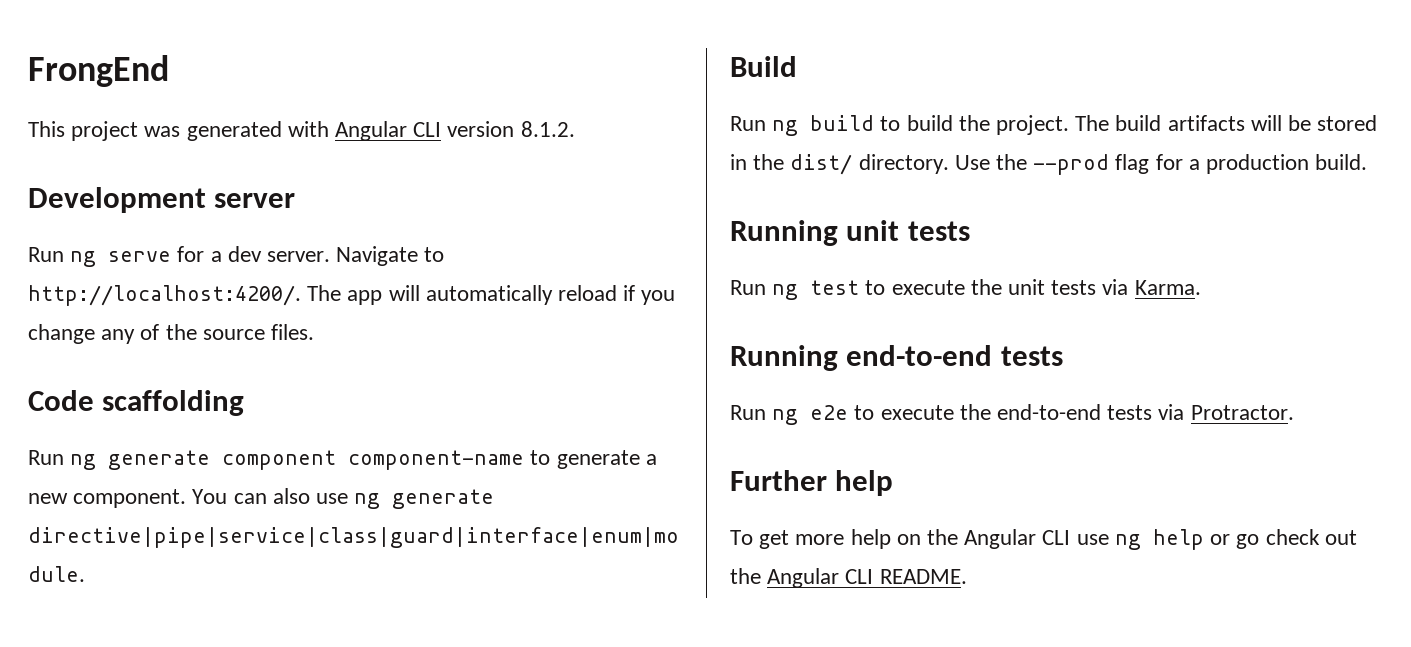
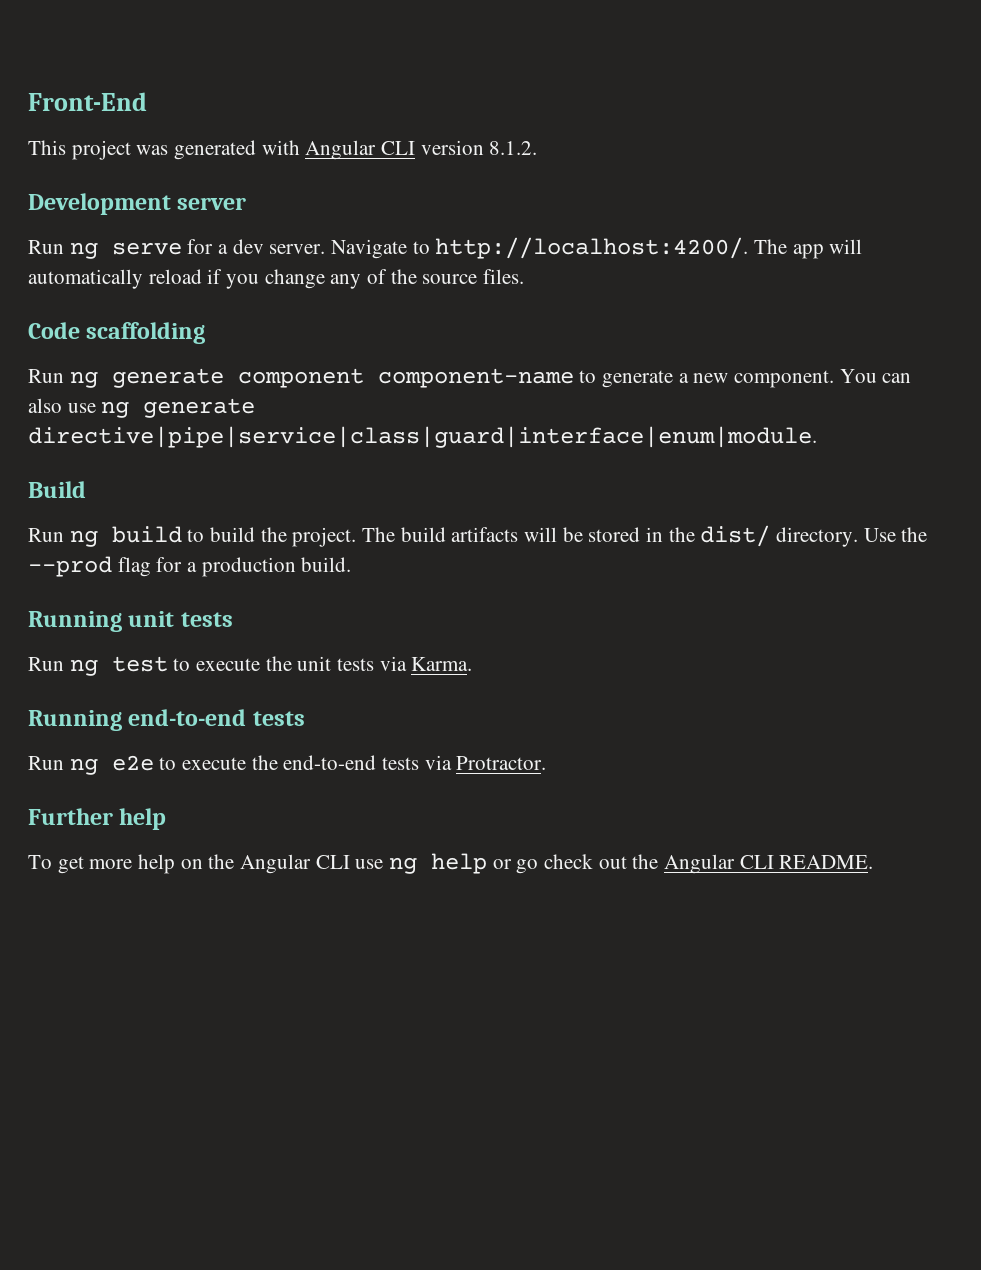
[28,55,169,87] FrongEnd -> [28,92,147,111] Front-End

